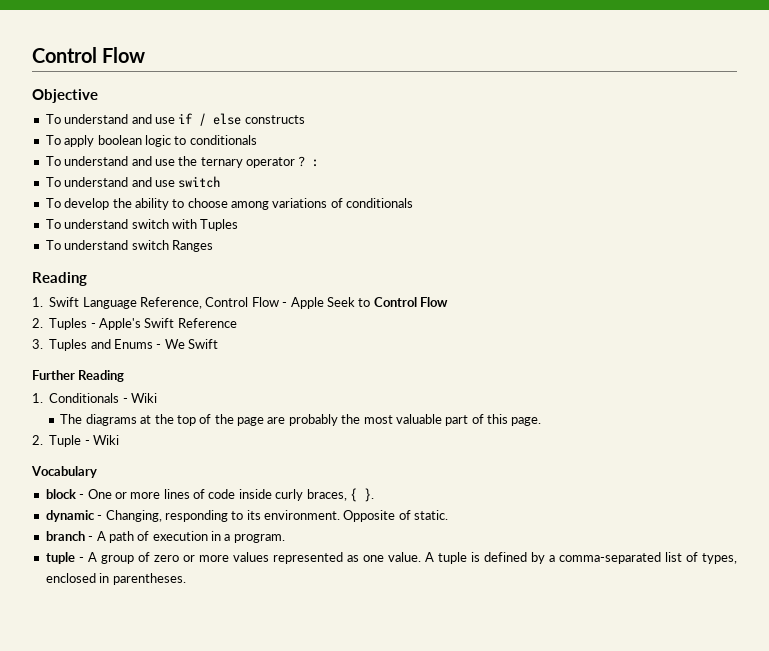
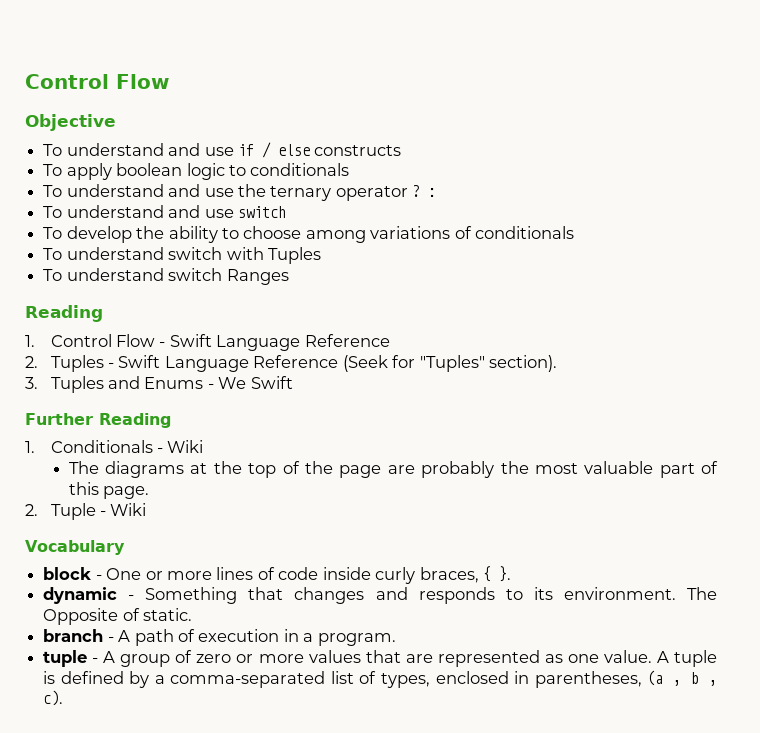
[49,297,448,309] Swift Language Reference, Control Flow - Apple Seek to Control Flow -> [50,334,390,351] Control Flow - Swift Language Reference
[99,318,237,330] Apple's Swift Reference -> [118,355,558,372] Swift Language Reference (Seek for "Tuples" section).
[105,510,228,522] Changing, responding -> [145,587,495,604] Something that changes and responds
(340, 515) none -> [687,587,718,600] The
(269, 557) none -> [365,650,433,663] that are
[112,573,186,585] parentheses. -> [534,670,717,688] [43,690,64,706] parentheses, (a , b , c).

